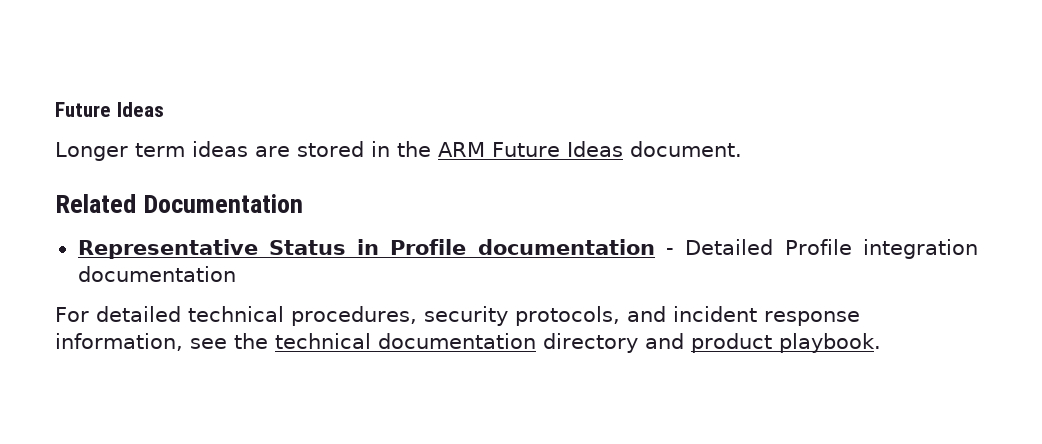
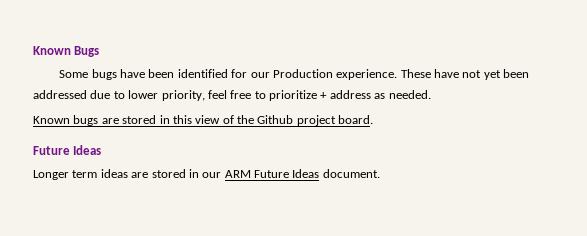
(55, 109) none -> [33,46,100,57] [59,69,530,80] [33,90,431,101] [33,115,374,126] Known Bugs // Some bugs have been identified for our Production experience. These have not yet been addressed due to lower priority, feel free to prioritize + address as needed. // Known bugs are stored in this view of the Github project board. //
[397,141,431,157] the -> [202,172,222,178] our
[55,194,304,213] [77,239,978,259] [77,266,236,282] [55,306,860,326] [55,333,881,353] // Related Documentation // Representative Status in Profile documentation - Detailed Profile integration documentation // For detailed technical procedures, security protocols, and incident response information, see the technical documentation directory and product playbook. -> (380, 173) none

